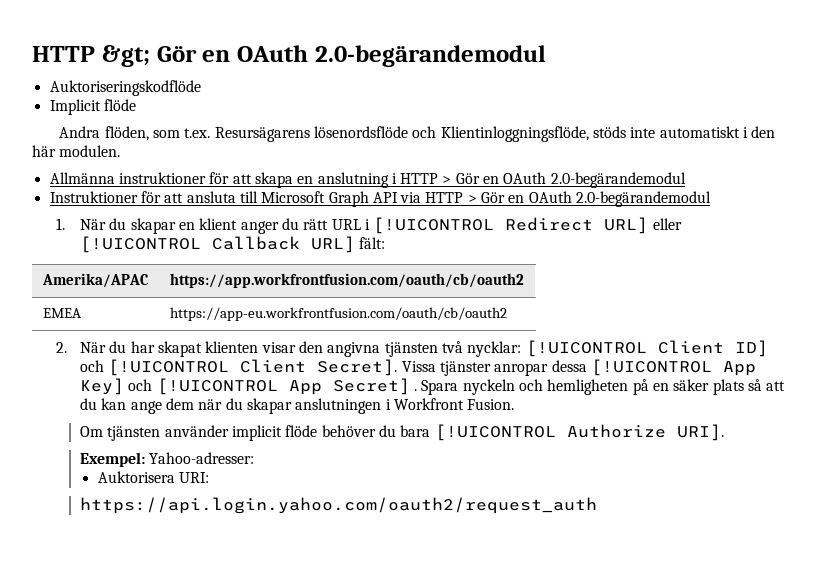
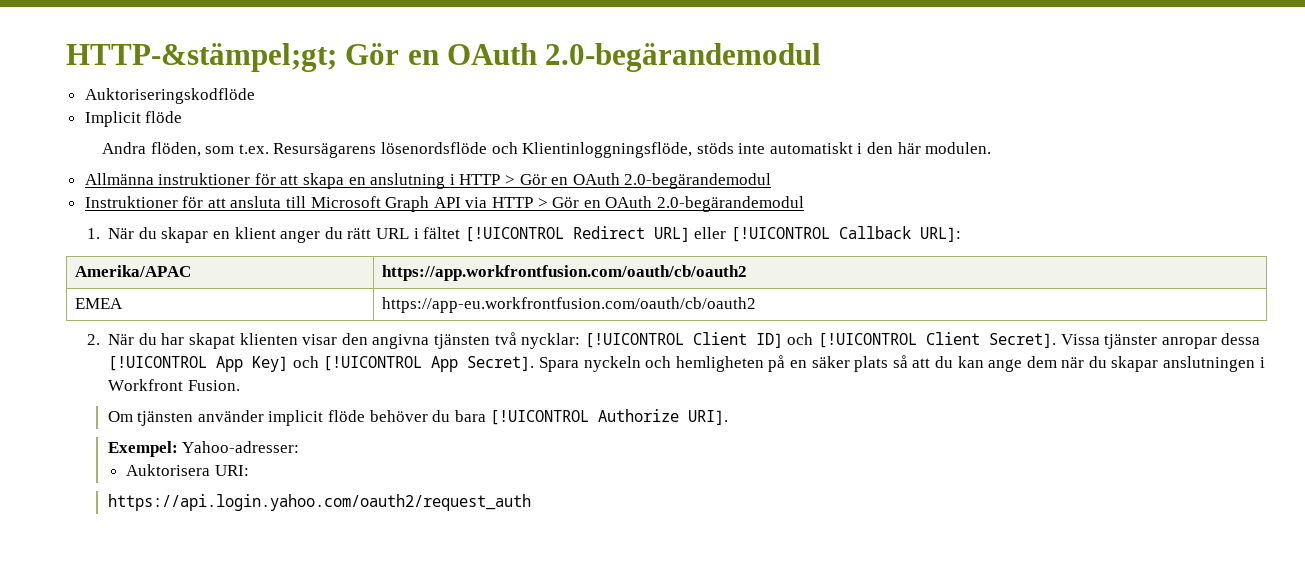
[32,45,150,67] HTTP &gt; -> [66,43,337,72] HTTP-&stämpel;gt;
(370, 224) none -> [423,227,461,239] fältet
[311,236,386,253] URL] fält: -> [919,227,961,242] URL]:
[332,378,417,395] Secret] . -> [467,356,535,371] Secret].

